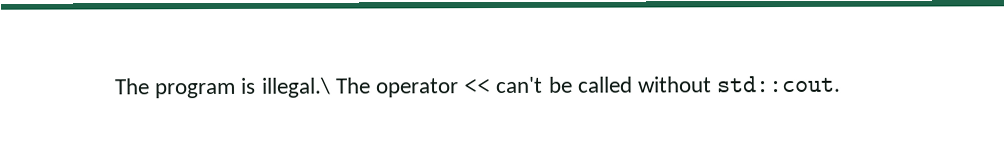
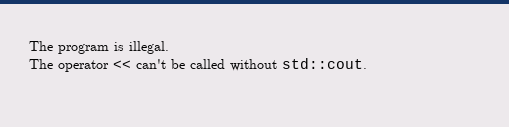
[260,77,331,98] illegal.\ -> [129,41,169,54] illegal. //

